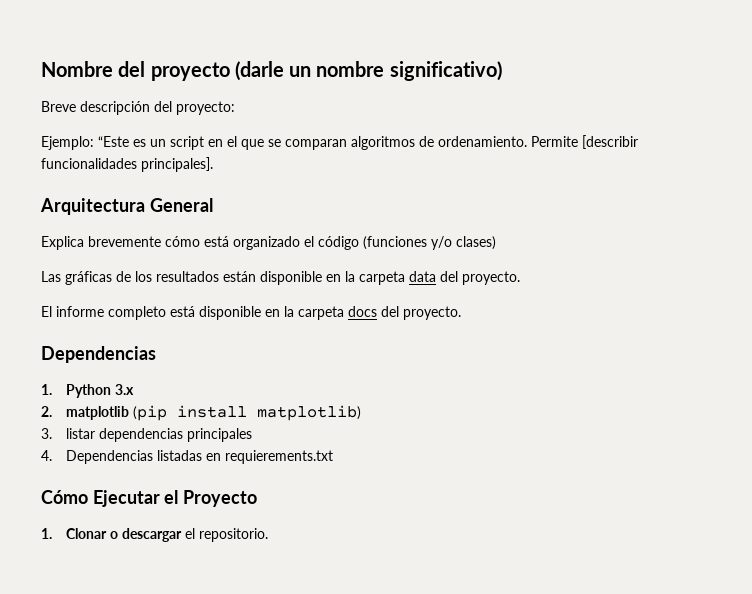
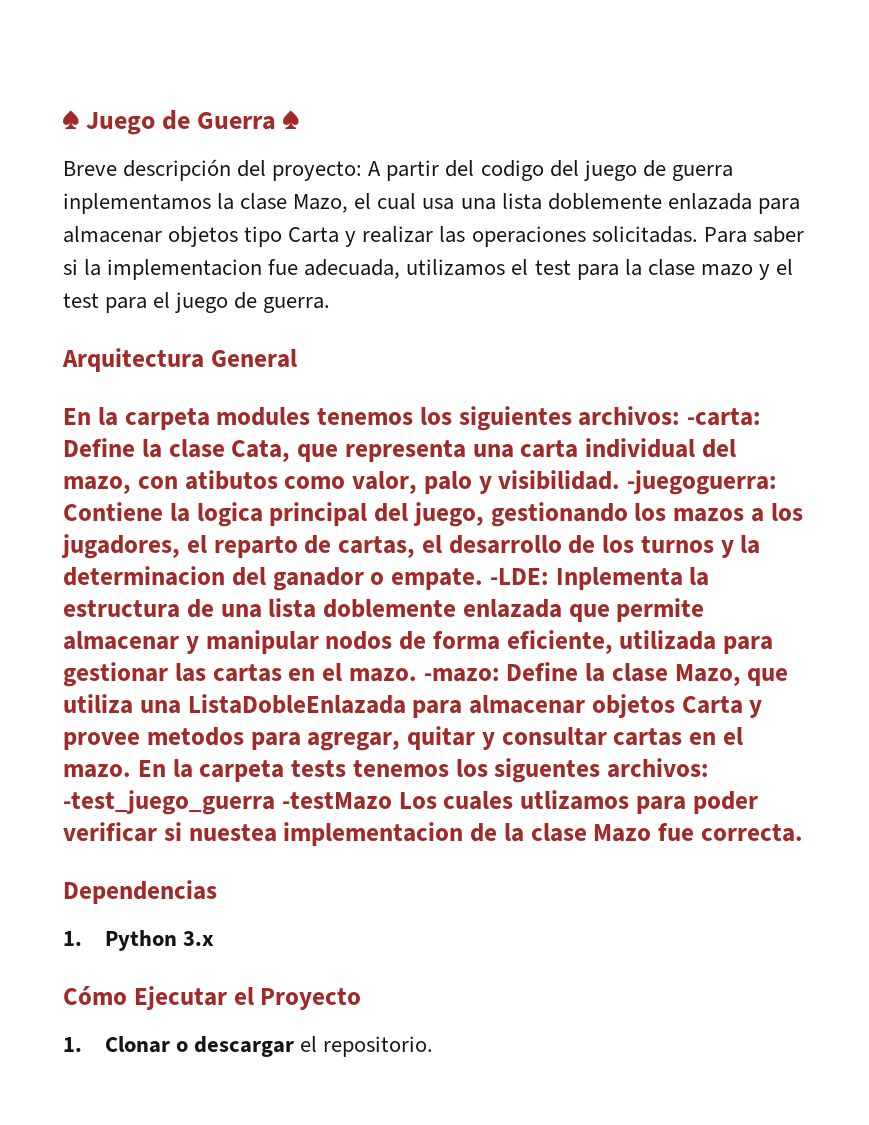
[41,61,502,81] [41,101,235,115] [41,135,638,150] [41,157,213,172] [40,198,213,215] [41,236,496,250] [41,271,520,285] [41,306,461,320] [41,346,156,363] [41,384,135,398] [41,405,362,421] [41,428,253,442] [41,450,334,464] Nombre del proyecto (darle un nombre significativo) // Breve descripción del proyecto: // Ejemplo: “Este es un script en el que se comparan algoritmos de ordenamiento. Permite [describir funcionalidades principales]. // Arquitectura General // Explica brevemente cómo está organizado el código (funciones y/o clases) // Las gráficas de los resultados están disponible en la carpeta data del proyecto. // El informe completo está disponible en la carpeta docs del proyecto. // Dependencias // 1. Python 3.x // 2. matplotlib (pip install matplotlib) // 3. listar dependencias principales // 4. Dependencias listadas en requierements.txt -> [63,110,300,135] [63,159,733,181] [63,193,800,214] [63,226,804,247] [63,259,793,280] [63,292,331,313] [62,348,297,372] [63,406,761,431] [63,438,736,462] [63,470,777,495] [63,502,803,527] [61,534,761,559] [63,566,710,591] [63,598,705,622] [63,630,773,654] [63,662,789,687] [63,694,763,718] [63,726,743,751] [63,758,709,783] [63,790,758,815] [63,822,803,846] [63,880,217,904] [63,930,215,951] ♠ Juego de Guerra ♠ // Breve descripción del proyecto: A partir del codigo del juego de guerra inplementamos la clase Mazo, el cual usa una lista doblemente enlazada para almacenar objetos tipo Carta y realizar las operaciones solicitadas. Para saber si la implementacion fue adecuada, utilizamos el test para la clase mazo y el test para el juego de guerra. // Arquitectura General // En la carpeta modules tenemos los siguientes archivos: -carta: Define la clase Cata, que representa una carta individual del mazo, con atibutos como valor, palo y visibilidad. -juegoguerra: Contiene la logica principal del juego, gestionando los mazos a los jugadores, el reparto de cartas, el desarrollo de los turnos y la determinacion del ganador o empate. -LDE: Inplementa la estructura de una lista doblemente enlazada que permite almacenar y manipular nodos de forma eficiente, utilizada para gestionar las cartas en el mazo. -mazo: Define la clase Mazo, que utiliza una ListaDobleEnlazada para almacenar objetos Carta y provee metodos para agregar, quitar y consultar cartas en el mazo. En la carpeta tests tenemos los siguentes archivos: -test_juego_guerra -testMazo Los cuales utlizamos para poder verificar si nuestea implementacion de la clase Mazo fue correcta. // Dependencias // 1. Python 3.x

